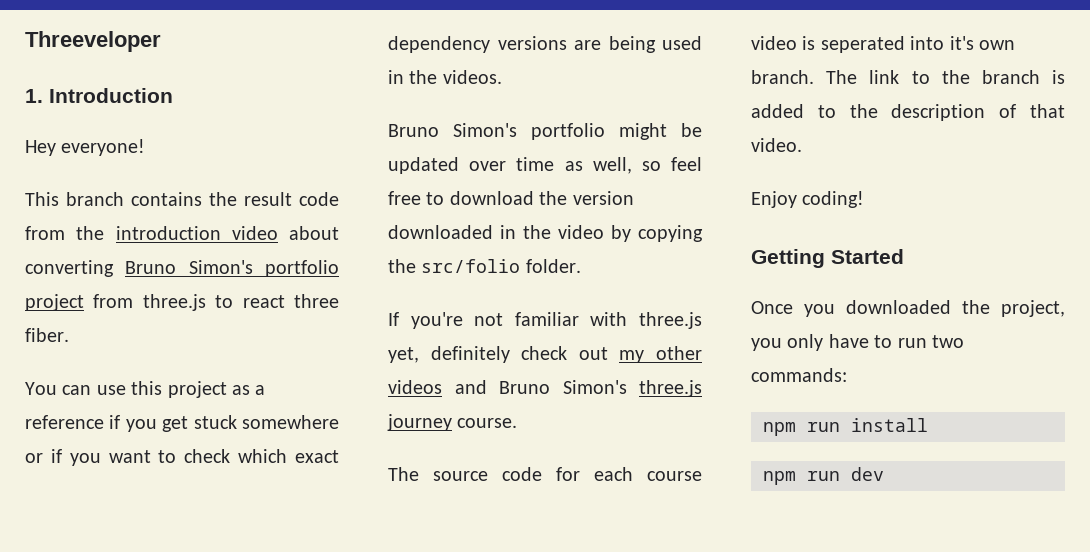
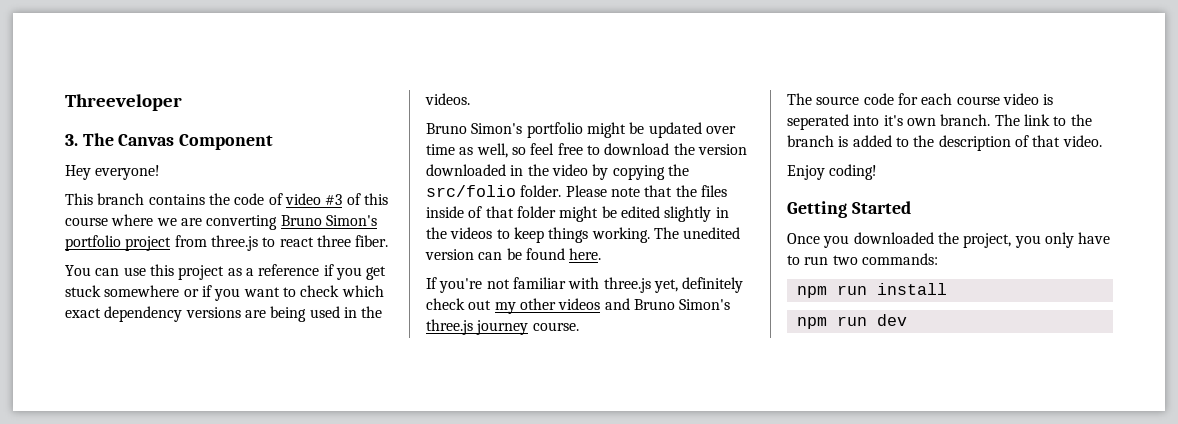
[25,88,173,103] 1. Introduction -> [65,133,274,150] 3. The Canvas Component
[244,192,339,206] [25,226,339,240] result code from the introduction video about -> [234,193,388,205] [65,214,202,226] code of video #3 of this course where we are
(581, 266) none -> [565,185,727,197] [426,206,729,222] [426,227,741,243] [425,248,602,260] Please note that the files inside of that folder might be edited slightly in the videos to keep things working. The unedited version can be found here.

